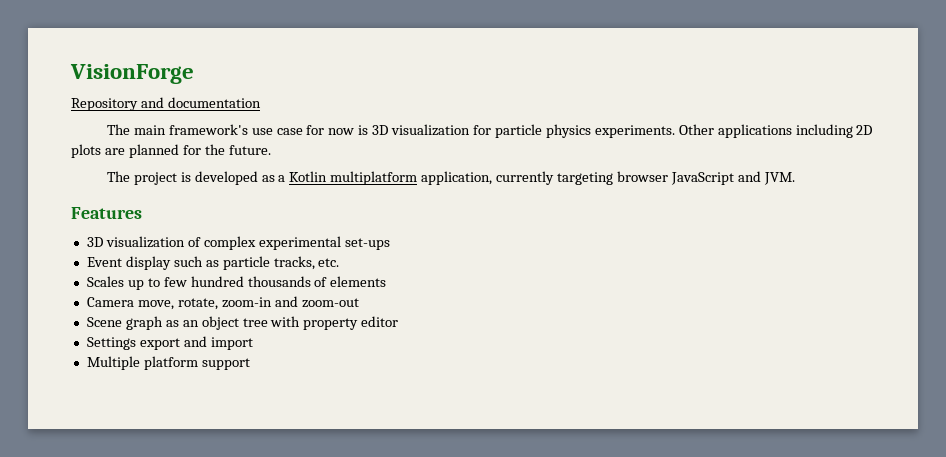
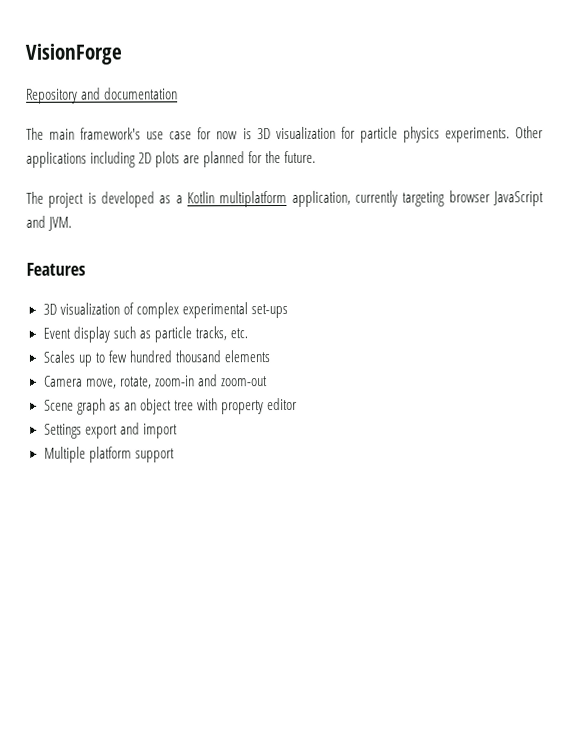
[247,276,328,287] thousands of -> [174,350,221,363] thousand

